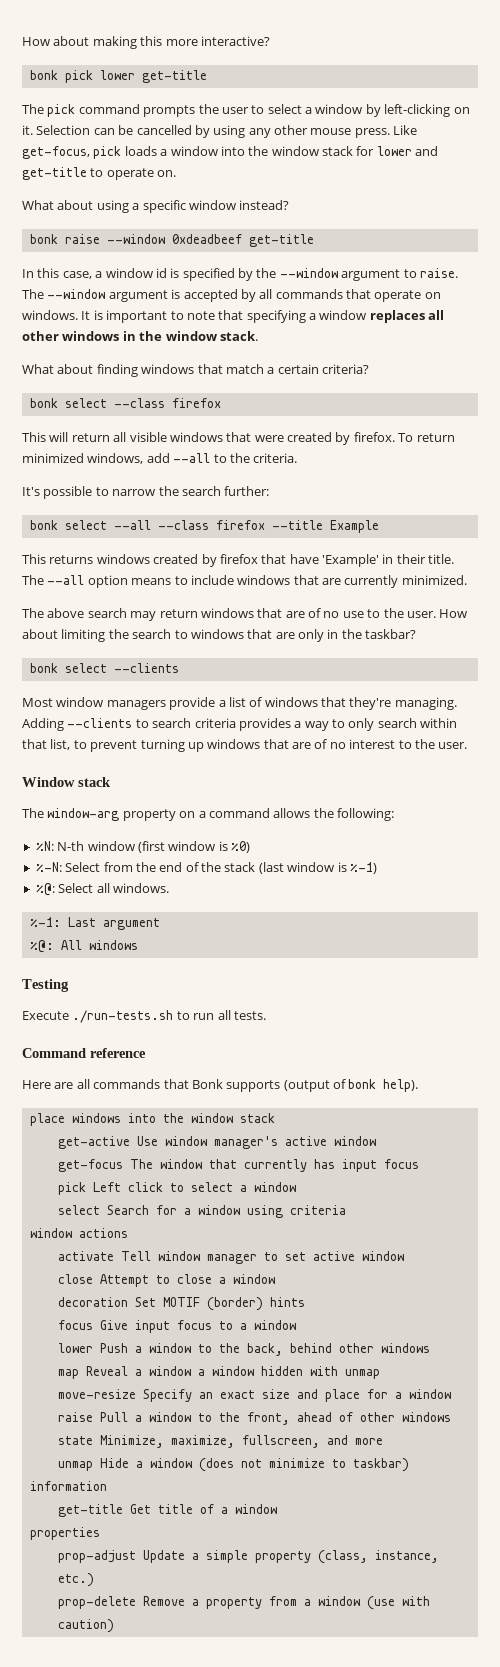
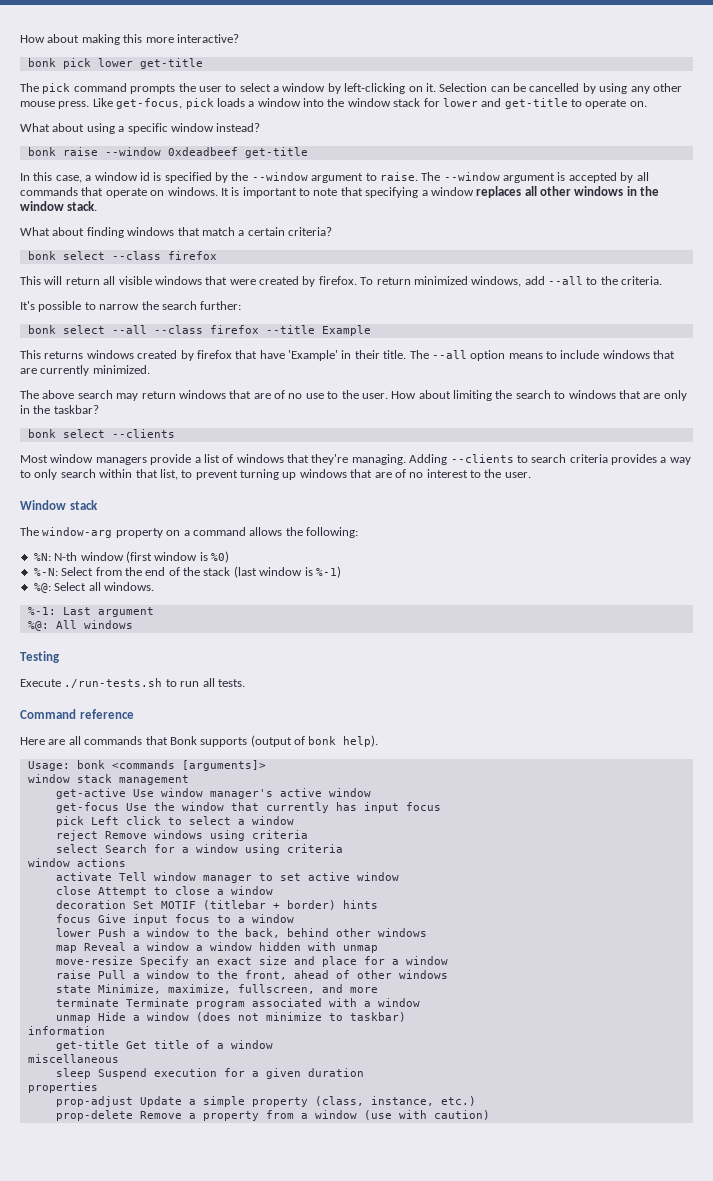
[29,1113,275,1126] place windows into the window stack -> [27,760,266,771] [27,774,189,785] Usage: bonk <commands [arguments]> // window stack management
[129,1159,153,1169] The -> [125,802,175,811] Use the
(296, 1187) none -> [55,830,308,841] // reject Remove windows using criteria
[206,1297,263,1311] (border) -> [202,900,336,910] (titlebar + border)
(383, 1441) none -> [55,998,420,1009] // terminate Terminate program associated with a window
(277, 1509) none -> [27,1054,119,1063] [55,1068,364,1079] // miscellaneous // sleep Suspend execution for a given duration

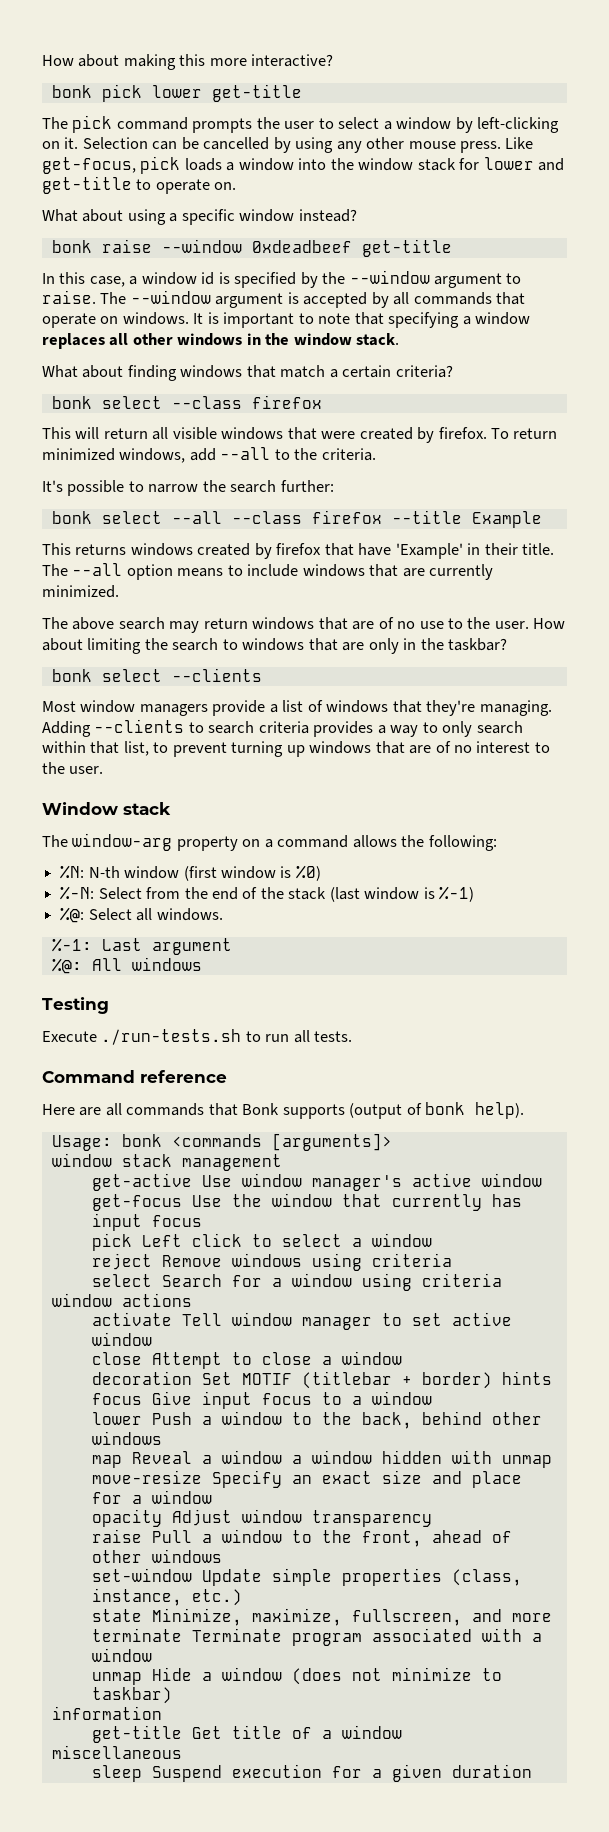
(448, 960) none -> [91,1509,432,1527] // opacity Adjust window transparency
(448, 974) none -> [91,1568,522,1586] [91,1588,242,1606] // set-window Update simple properties (class, instance, etc.)
[27,1082,98,1093] [55,1096,476,1107] [55,1110,490,1121] // properties // prop-adjust Update a simple property (class, instance, etc.) // prop-delete Remove a property from a window (use with caution) -> (532, 1771) none

